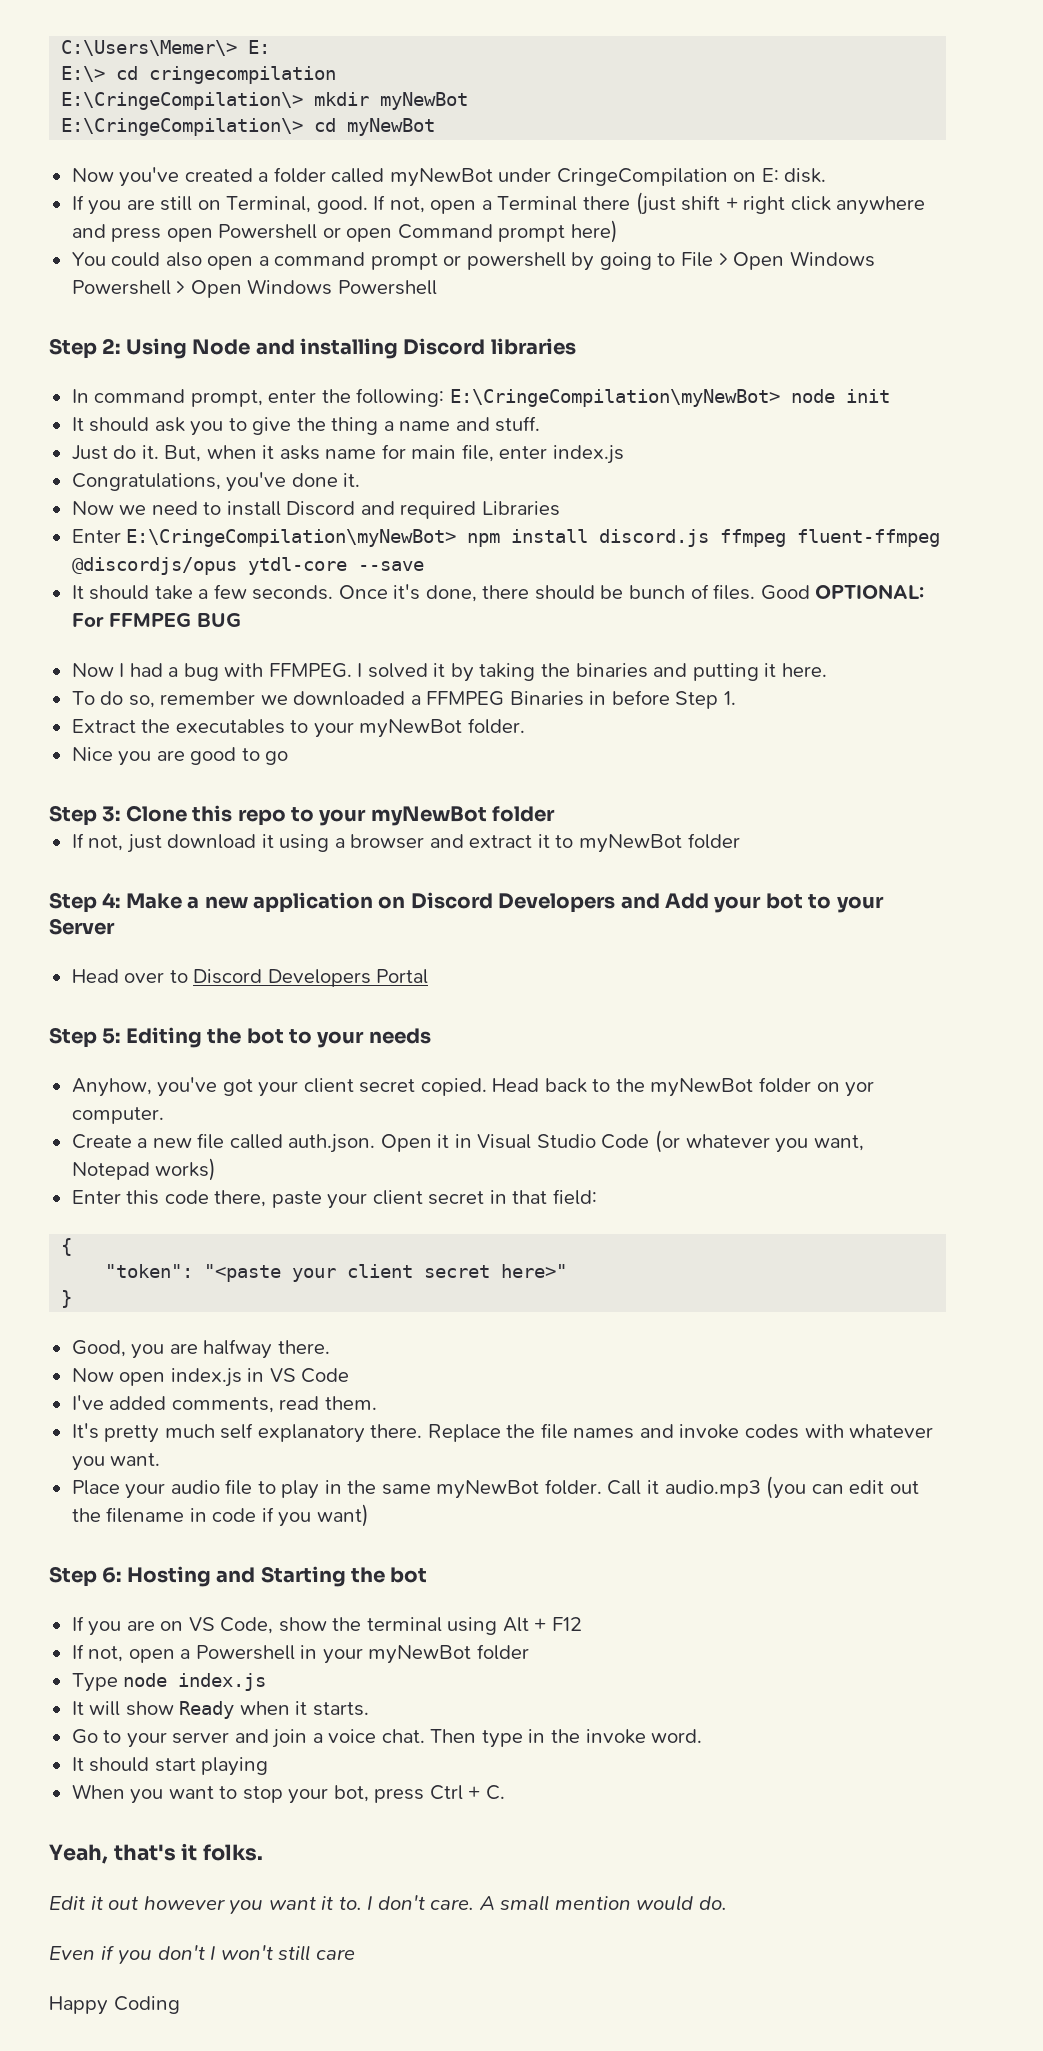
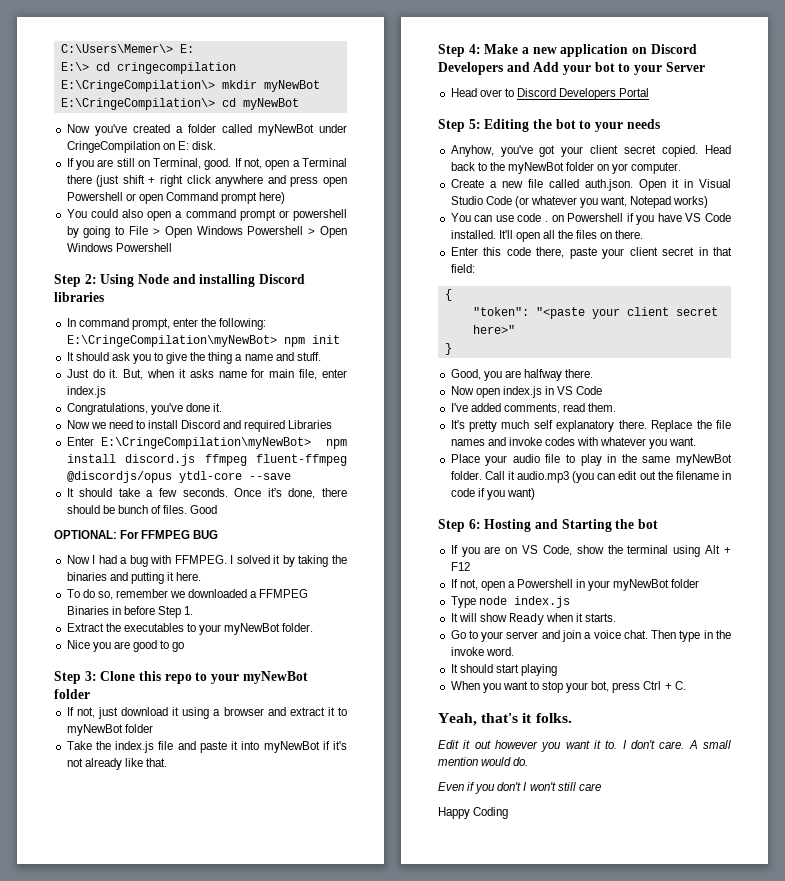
[790,389,835,403] node -> [283,337,305,347] npm
(810, 592) none -> (218, 509) //
(740, 841) none -> [66,741,348,753] [66,758,167,770] // Take the index.js file and paste it into myNewBot if it's not already like that.
(217, 1169) none -> [450,213,731,225] [450,230,644,242] // You can use code . on Powershell if you have VS Code installed. It'll open all the files on there.

